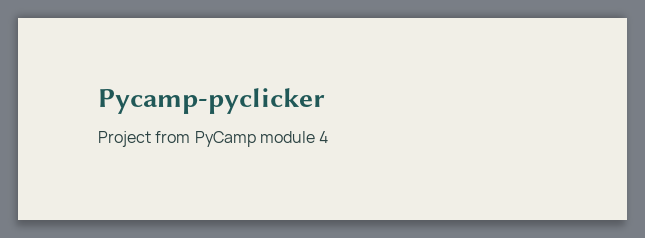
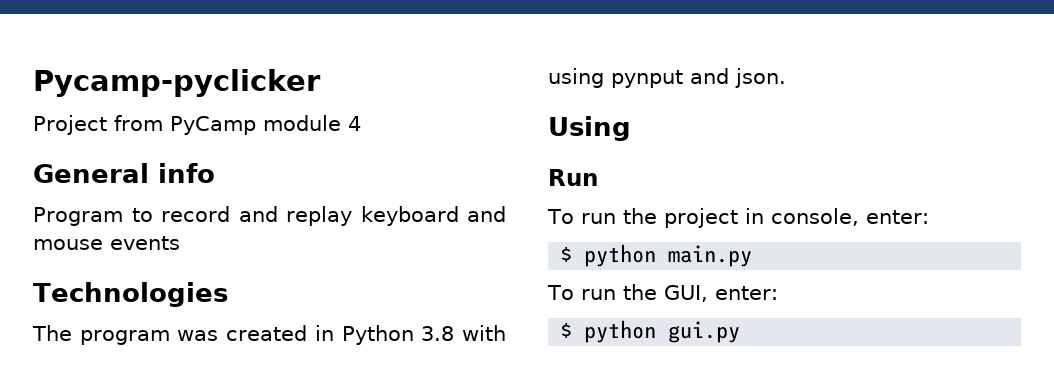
(329, 137) none -> [33,163,215,183] [33,206,506,226] [33,236,180,250] [33,282,228,307] [32,325,507,345] [548,68,786,88] [548,116,631,141] [548,169,598,186] [547,208,929,228] [560,244,753,267] [547,284,778,302] [560,320,741,343] // General info // Program to record and replay keyboard and mouse events // Technologies // The program was created in Python 3.8 with using pynput and json. // Using // Run // To run the project in console, enter: // $ python main.py // To run the GUI, enter: // $ python gui.py

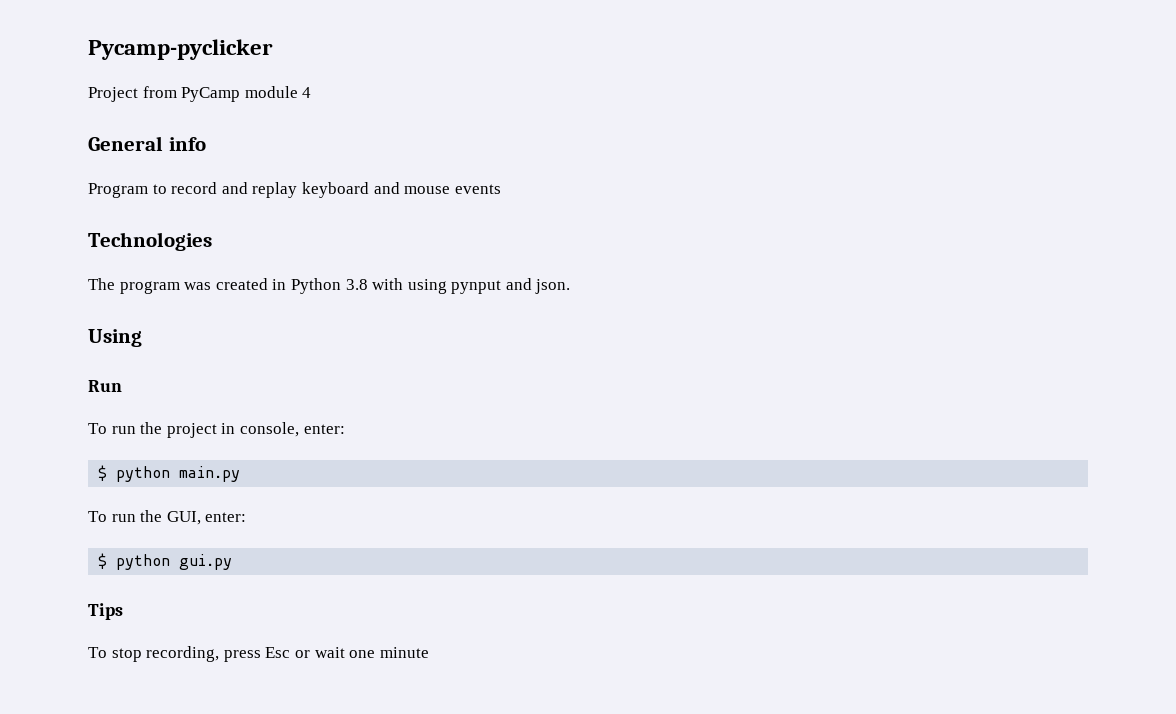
(741, 332) none -> [88,603,123,620] [88,646,429,662] // Tips // To stop recording, press Esc or wait one minute

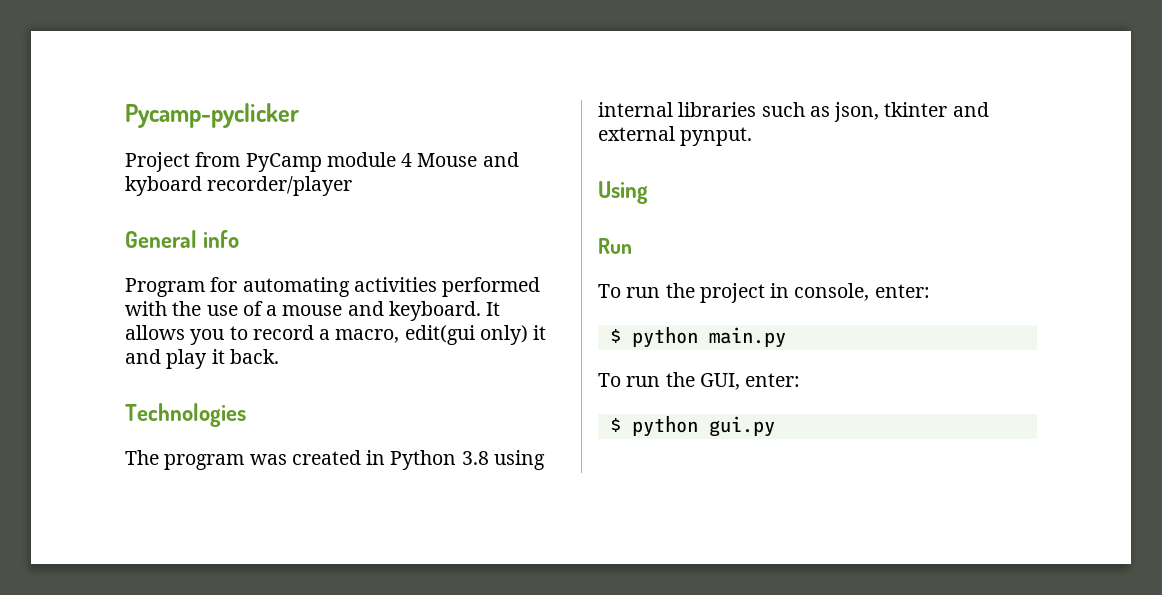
(312, 92) none -> [417,152,519,167] [125,176,353,196] Mouse and kyboard recorder/player
[152,182,501,198] to record and replay keyboard and mouse events -> [210,277,541,297] [125,301,501,321] [125,325,547,345] [125,349,279,369] for automating activities performed with the use of a mouse and keyboard. It allows you to record a macro, edit(gui only) it and play it back.
[372,278,571,294] with using pynput and json. -> [493,450,545,470] [598,102,989,122] [598,126,753,146] using internal libraries such as json, tkinter and external pynput.
[88,603,123,620] [88,646,429,662] // Tips // To stop recording, press Esc or wait one minute -> (775, 426) none

